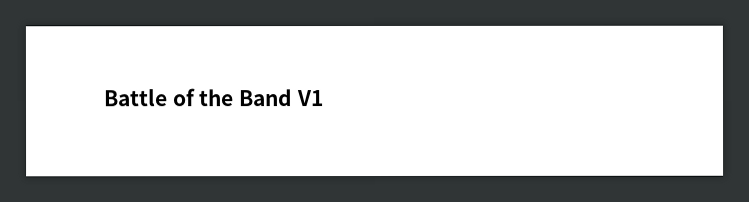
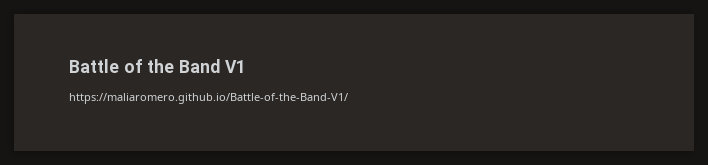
(324, 98) none -> [69,93,348,104] // https://maliaromero.github.io/Battle-of-the-Band-V1/

